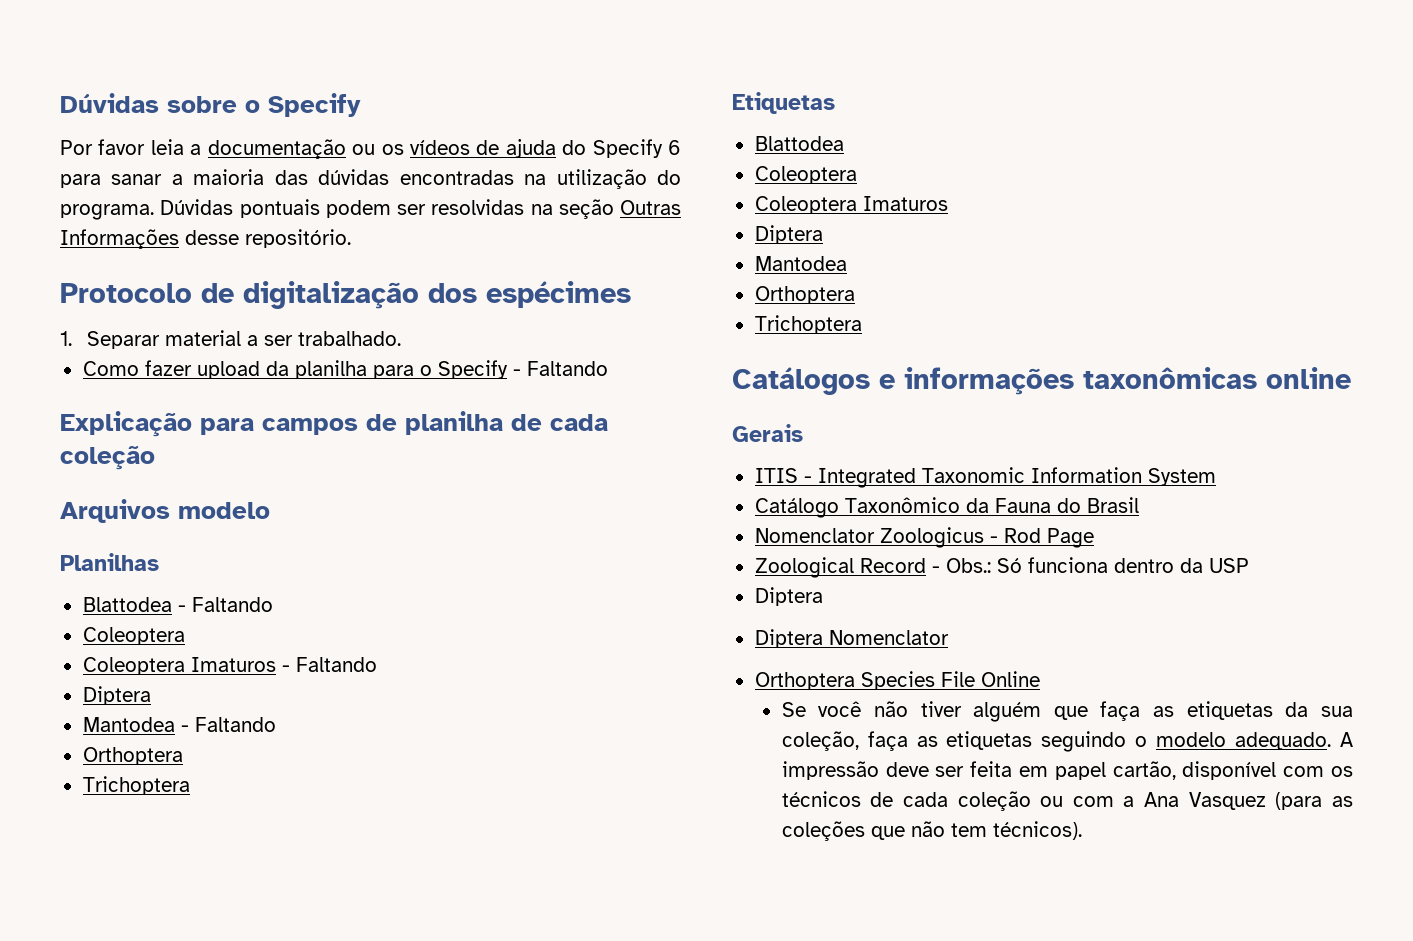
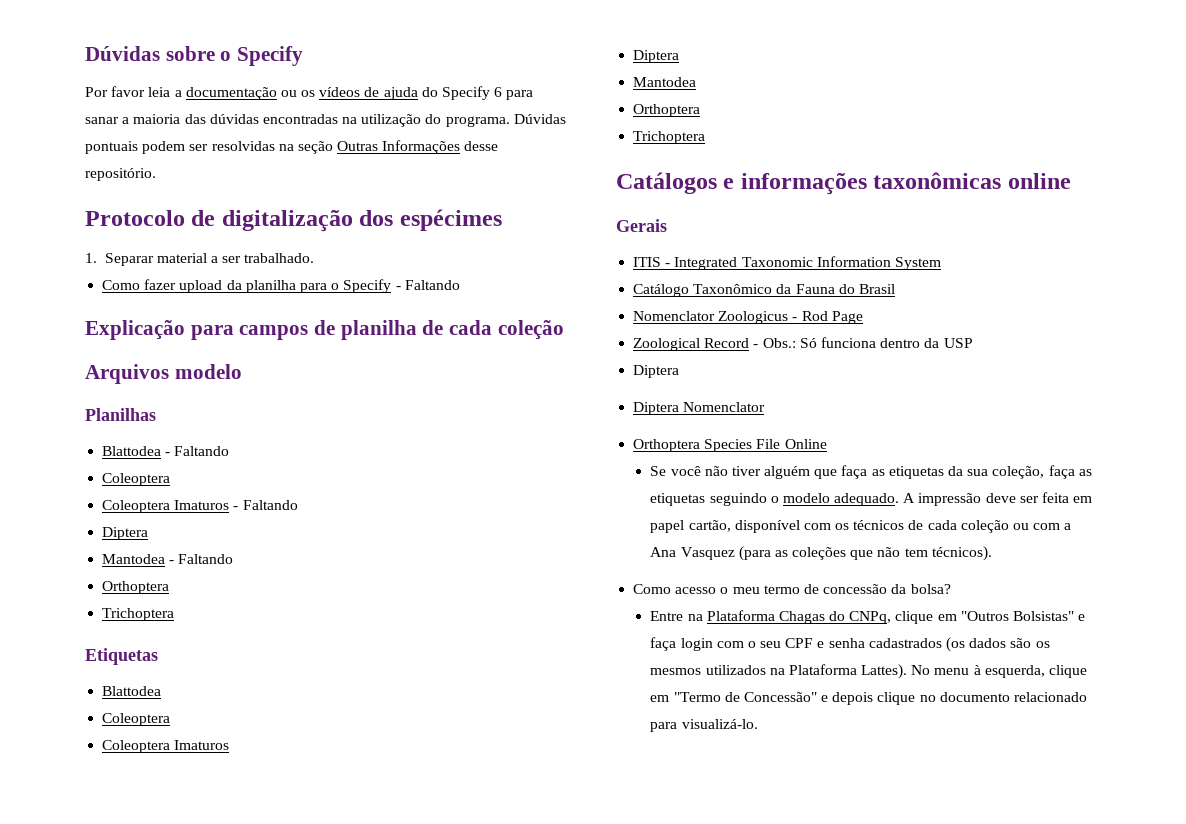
(1082, 830) none -> [633,584,951,594] [650,610,1086,624] [650,637,1050,652] [650,664,1088,679] [650,692,1088,705] [650,719,758,732] // Como acesso o meu termo de concessão da bolsa? // Entre na Plataforma Chagas do CNPq, clique em "Outros Bolsistas" e faça login com o seu CPF e senha cadastrados (os dados são os mesmos utilizados na Plataforma Lattes). No menu à esquerda, clique em "Termo de Concessão" e depois clique no documento relacionado para visualizá-lo.

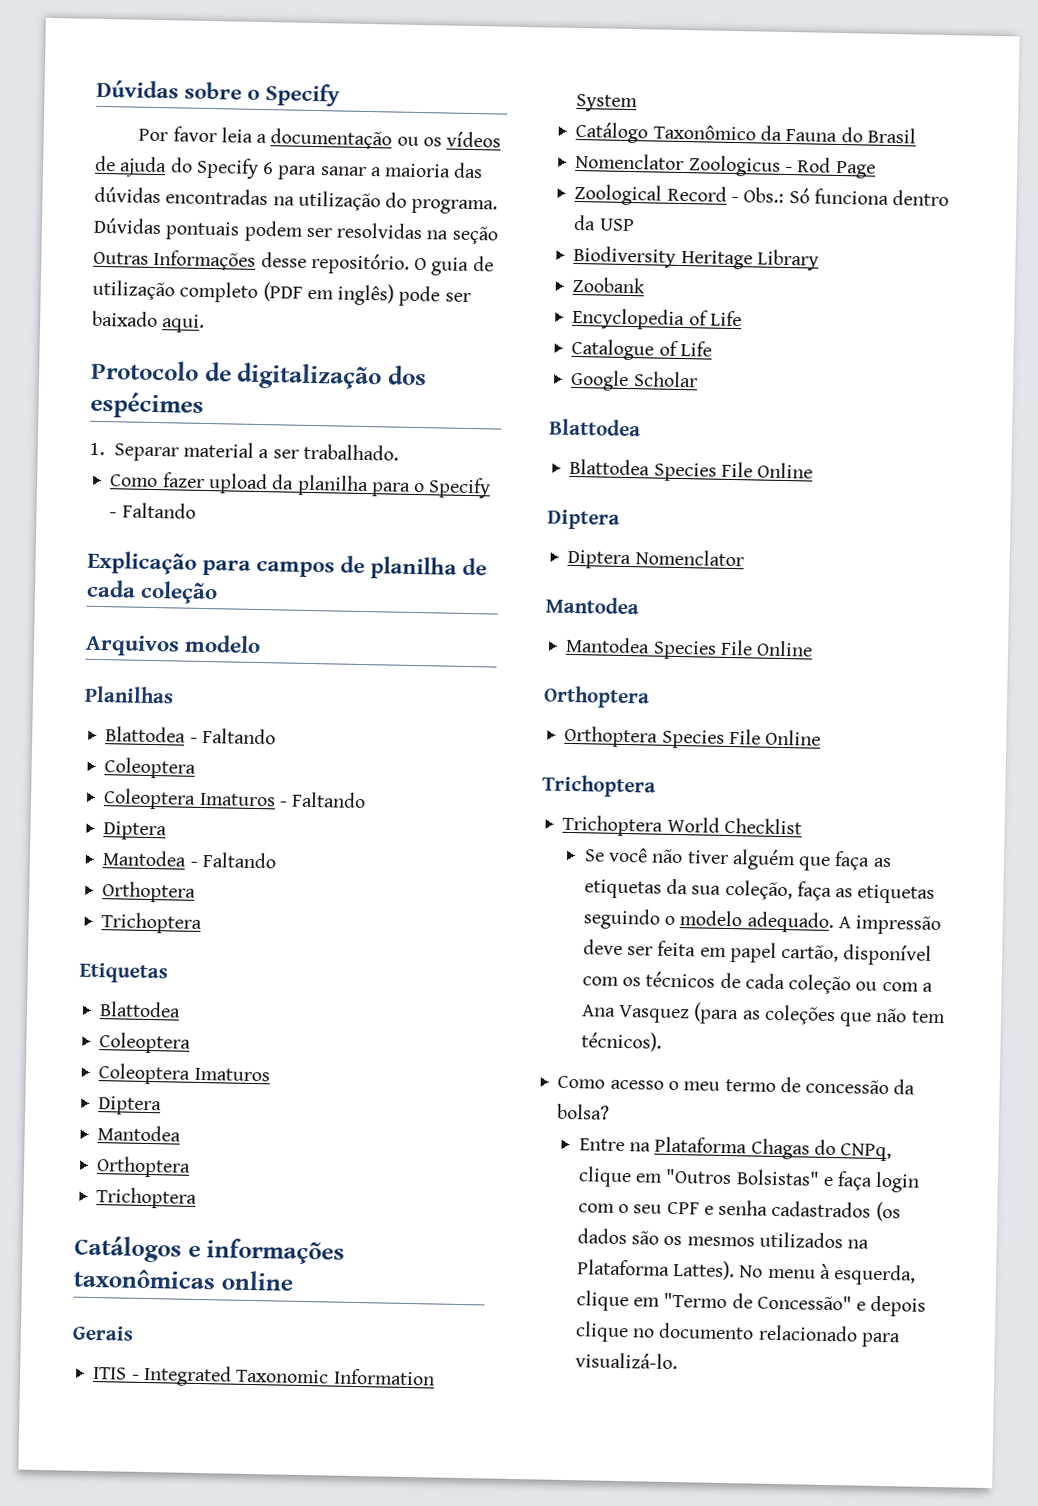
(156, 174) none -> [414,256,494,276] [92,279,471,307] [92,310,206,333] O guia de utilização completo (PDF em inglês) pode ser baixado aqui.
[633,365,680,378] [633,402,766,415] Diptera // Diptera Nomenclator -> [573,245,819,271] [572,276,647,294] [572,307,742,331] [571,338,712,361] [570,369,698,392] [549,418,641,437] [569,458,814,482] [547,509,620,530] [567,549,744,570] [545,596,639,615] [565,636,814,660] [543,685,650,709] Biodiversity Heritage Library // Zoobank // Encyclopedia of Life // Catalogue of Life // Google Scholar // Blattodea // Blattodea Species File Online // Diptera // Diptera Nomenclator // Mantodea // Mantodea Species File Online // Orthoptera
(827, 444) none -> [542,774,656,798] [562,814,802,837] // Trichoptera // Trichoptera World Checklist

